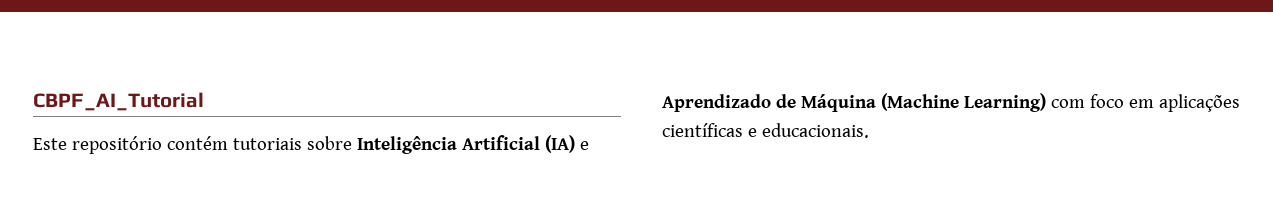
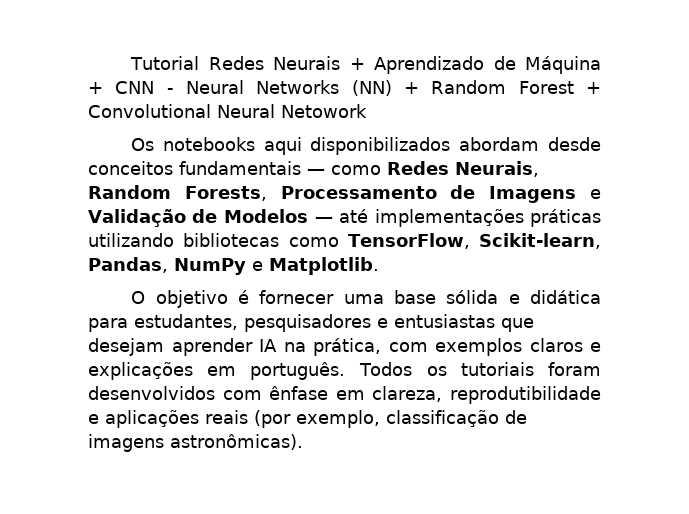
[33,92,204,111] [33,135,589,154] [662,93,1240,112] [662,123,869,138] CBPF_AI_Tutorial // Este repositório contém tutoriais sobre Inteligência Artificial (IA) e Aprendizado de Máquina (Machine Learning) com foco em aplicações científicas e educacionais. -> [130,56,601,74] [88,80,601,96] [88,104,367,118] [131,137,601,155] [88,161,539,177] [88,185,601,203] [88,209,601,227] [88,233,601,249] [88,257,379,275] [131,290,601,308] [88,314,534,332] [88,338,601,356] [88,362,601,380] [88,386,601,404] [88,410,527,428] [88,434,303,452] Tutorial Redes Neurais + Aprendizado de Máquina + CNN - Neural Networks (NN) + Random Forest + Convolutional Neural Netowork // Os notebooks aqui disponibilizados abordam desde conceitos fundamentais — como Redes Neurais, Random Forests, Processamento de Imagens e Validação de Modelos — até implementações práticas utilizando bibliotecas como TensorFlow, Scikit-learn, Pandas, NumPy e Matplotlib. // O objetivo é fornecer uma base sólida e didática para estudantes, pesquisadores e entusiastas que desejam aprender IA na prática, com exemplos claros e explicações em português. Todos os tutoriais foram desenvolvidos com ênfase em clareza, reprodutibilidade e aplicações reais (por exemplo, classificação de imagens astronômicas).

